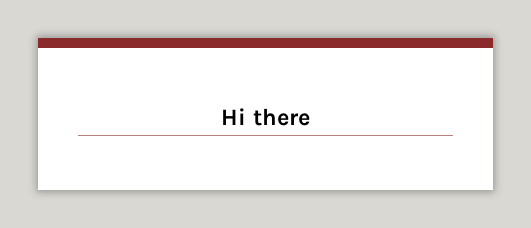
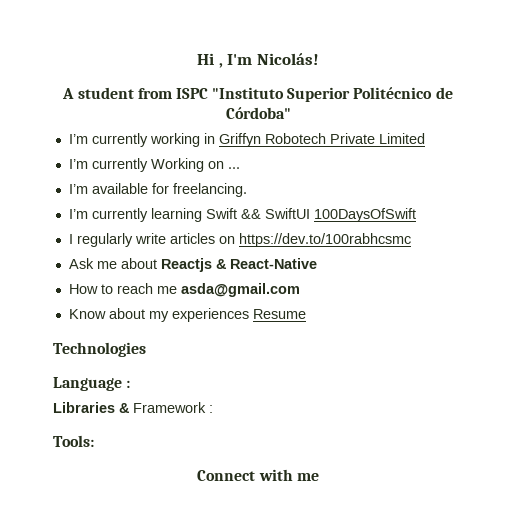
[252,108,310,126] there -> [218,53,319,68] [62,87,453,102] [225,107,291,119] [68,133,425,147] [68,158,240,172] [68,183,247,197] [68,208,416,222] [68,233,411,247] [68,258,317,272] [68,283,300,297] [68,308,306,322] [53,342,146,357] [53,377,131,391] [53,402,213,413] [53,435,94,447] [197,469,319,481] , I'm Nicolás! // A student from ISPC "Instituto Superior Politécnico de Córdoba" // I’m currently working in Griffyn Robotech Private Limited // I’m currently Working on ... // I’m available for freelancing. // I’m currently learning Swift && SwiftUI 100DaysOfSwift // I regularly write articles on https://dev.to/100rabhcsmc // Ask me about Reactjs & React-Native // How to reach me asda@gmail.com // Know about my experiences Resume // Technologies // Language : // Libraries & Framework : // Tools: // Connect with me

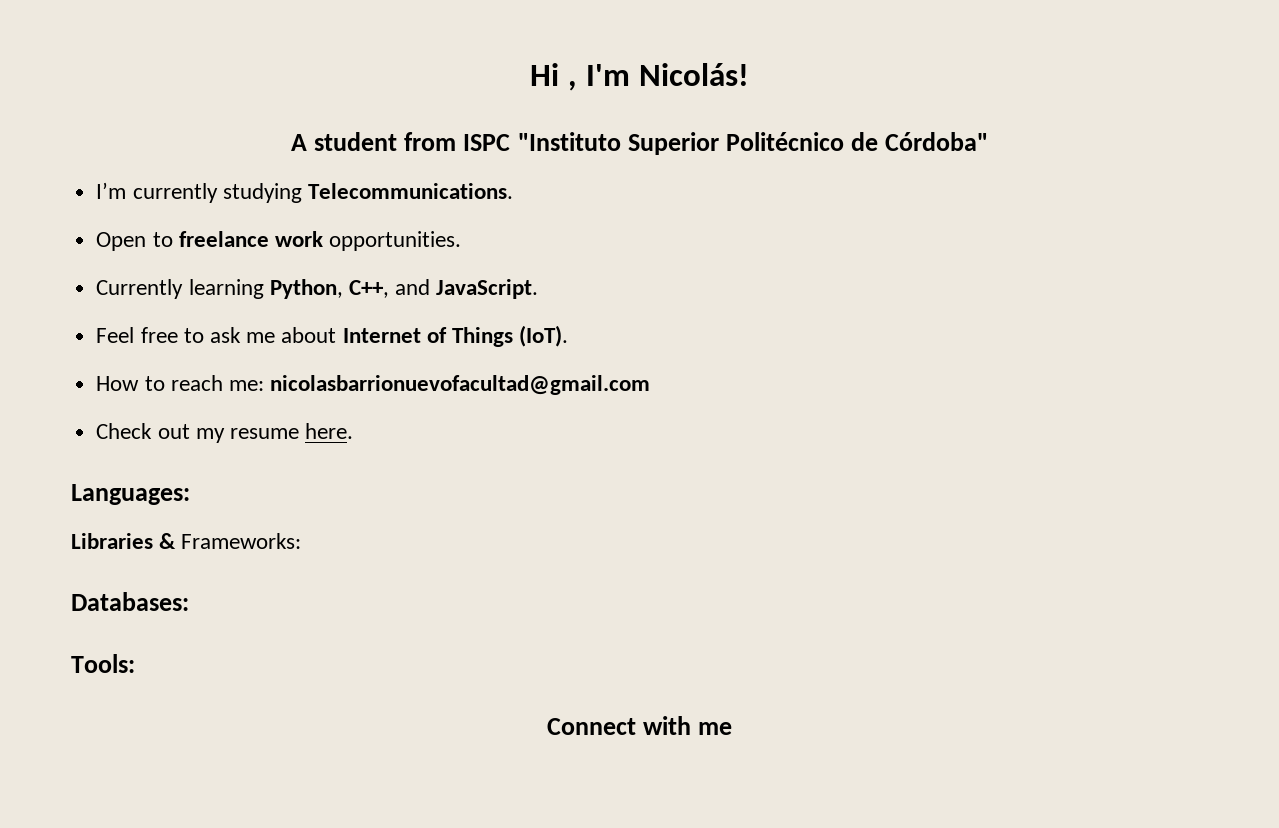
[149,133,425,147] [68,158,240,172] [68,183,247,197] [68,208,416,222] [68,233,411,247] [68,258,317,272] [68,283,300,297] [68,308,306,322] [53,342,146,357] [53,377,131,391] working in Griffyn Robotech Private Limited // I’m currently Working on ... // I’m available for freelancing. // I’m currently learning Swift && SwiftUI 100DaysOfSwift // I regularly write articles on https://dev.to/100rabhcsmc // Ask me about Reactjs & React-Native // How to reach me asda@gmail.com // Know about my experiences Resume // Technologies // Language : -> [222,183,513,203] [96,231,462,251] [96,279,539,299] [96,325,569,347] [96,375,651,395] [96,423,354,443] [71,484,190,505] studying Telecommunications. // Open to freelance work opportunities. // Currently learning Python, C++, and JavaScript. // Feel free to ask me about Internet of Things (IoT). // How to reach me: nicolasbarrionuevofacultad@gmail.com // Check out my resume here. // Languages:
[133,402,213,413] Framework : -> [181,533,302,549] [71,592,189,611] Frameworks: // Databases:

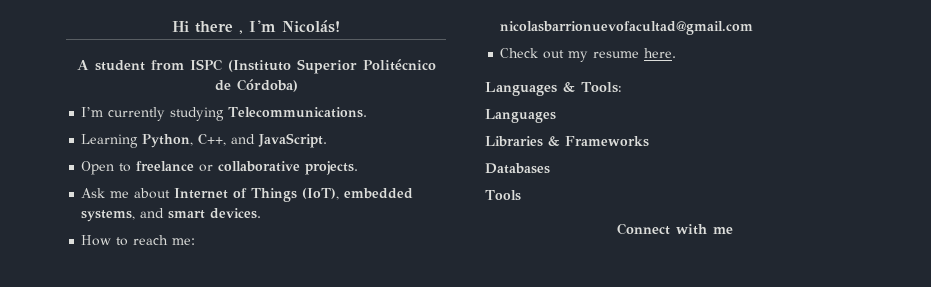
(560, 74) none -> [195,21,233,33] there
[517,132,621,151] "Instituto -> [227,60,291,72] (Instituto
[884,132,988,151] Córdoba" -> [236,79,298,92] Córdoba)
[96,231,462,251] [96,279,539,299] [96,327,241,343] Open to freelance work opportunities. // Currently learning Python, C++, and JavaScript. // Feel free to ask -> [81,133,328,148] [81,161,359,175] [81,188,106,198] Learning Python, C++, and JavaScript. // Open to freelance or collaborative projects. // Ask
[519,325,569,347] (IoT). -> [302,188,414,200] [81,208,262,222] (IoT), embedded systems, and smart devices.
[71,484,190,505] Languages: -> [485,82,622,96] [485,109,556,123] Languages & Tools: // Languages
[181,533,302,549] [71,592,189,611] [71,654,135,673] Frameworks: // Databases: // Tools: -> [565,136,649,147] [485,163,550,174] [485,190,521,201] Frameworks // Databases // Tools

